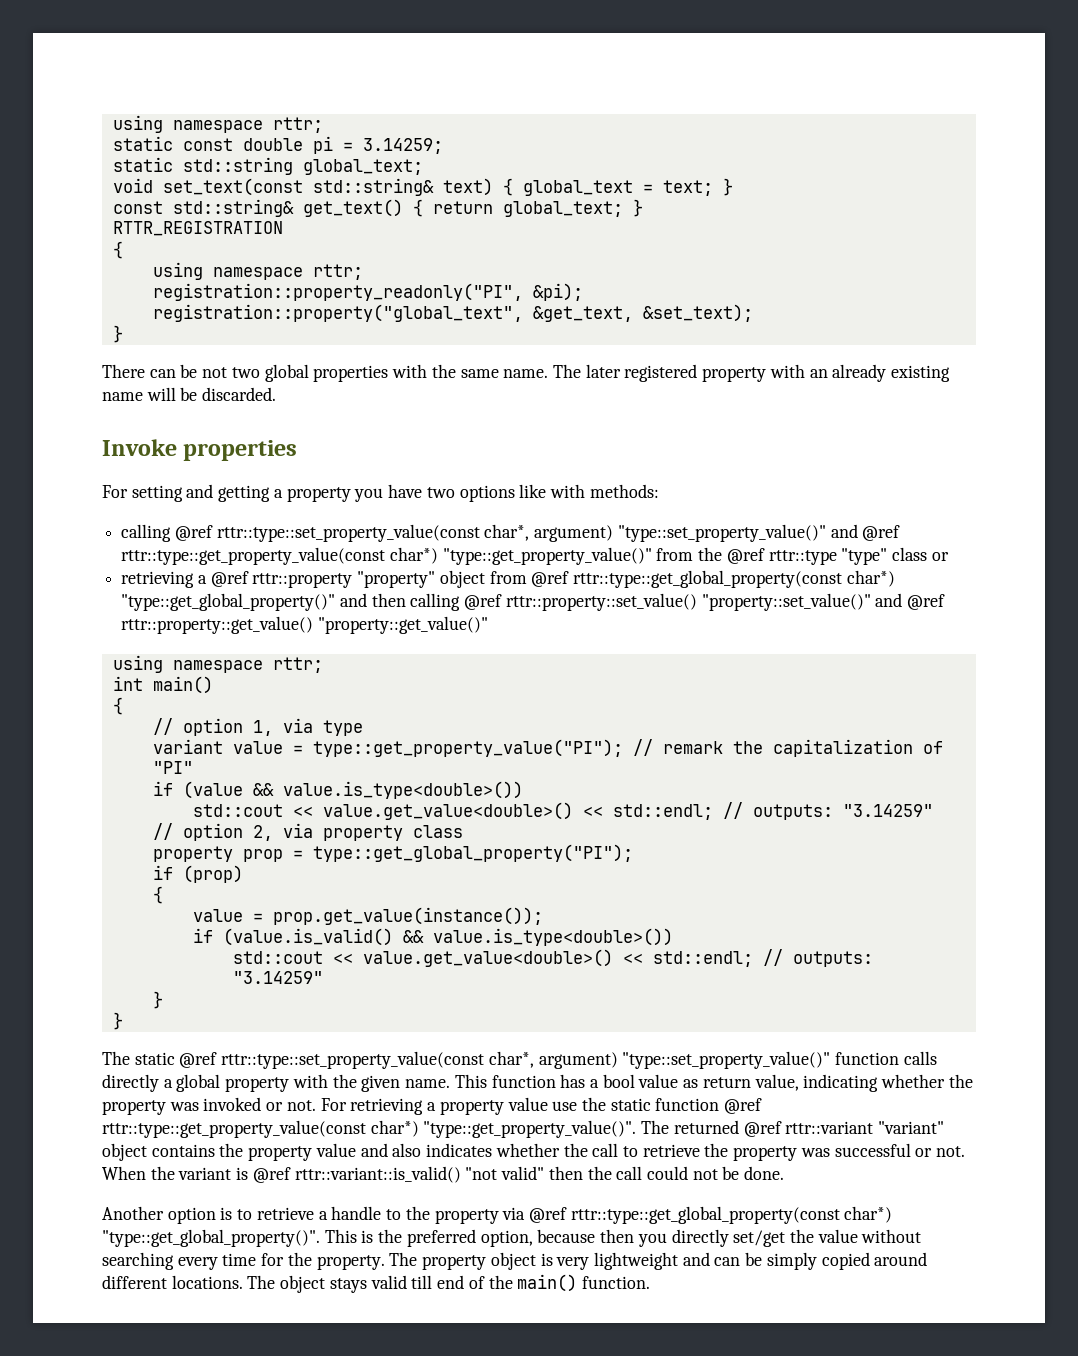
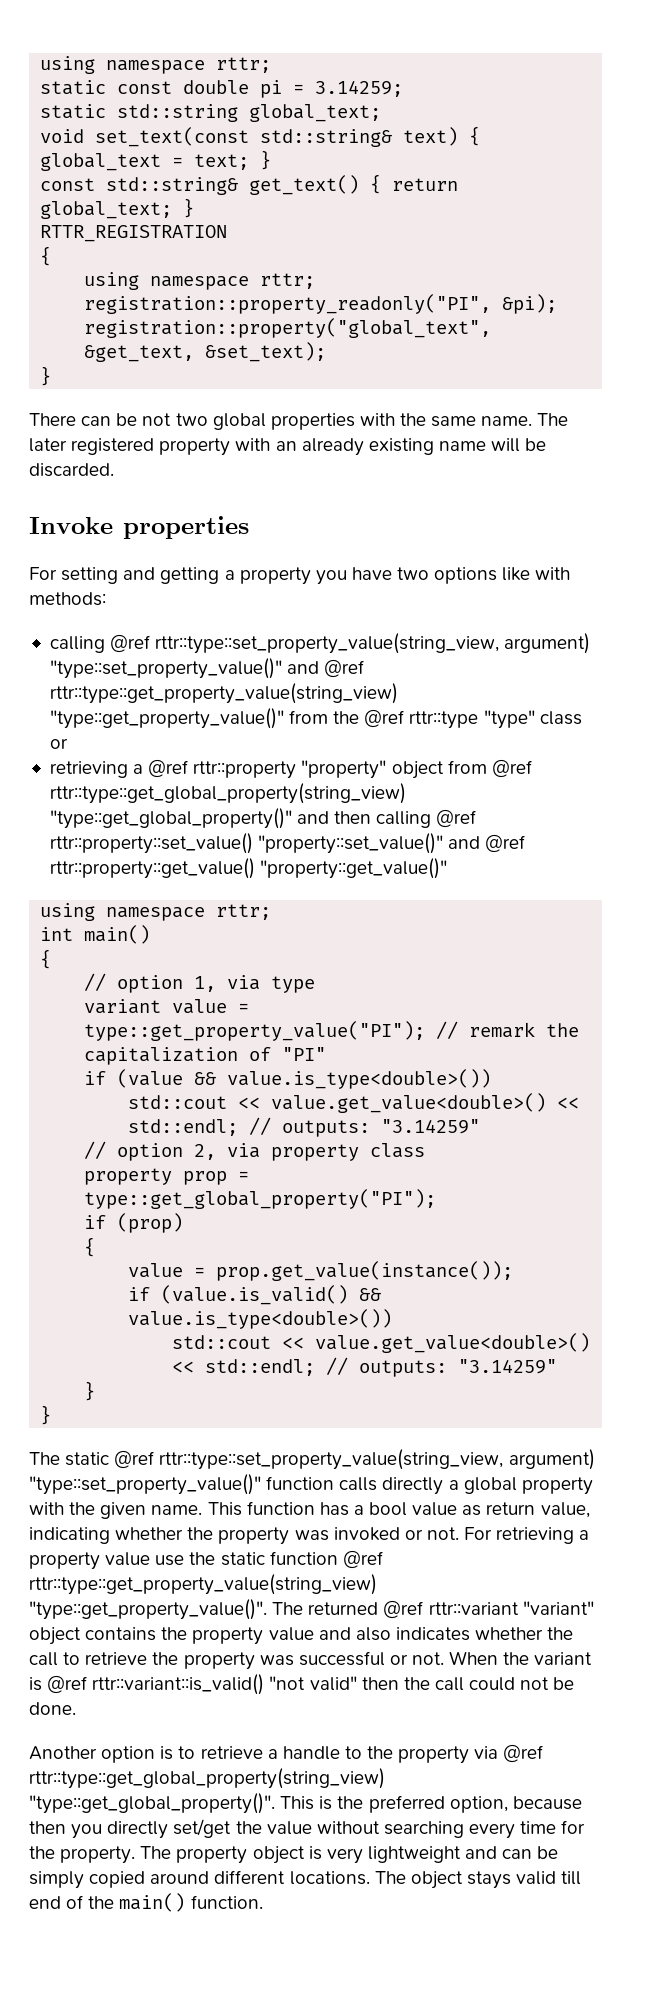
[216,524,530,542] rttr::type::set_property_value(const char*, -> [155,633,500,654] rttr::type::set_property_value(string_view,
[121,547,438,565] rttr::type::get_property_value(const char*) -> [49,683,398,704] rttr::type::get_property_value(string_view)
[573,570,895,588] rttr::type::get_global_property(const char*) -> [49,783,406,804] rttr::type::get_global_property(string_view)
[221,1051,534,1069] rttr::type::set_property_value(const char*, -> [159,1449,504,1470] rttr::type::set_property_value(string_view,
[102,1120,419,1138] rttr::type::get_property_value(const char*) -> [29,1574,377,1595] rttr::type::get_property_value(string_view)
[570,1206,893,1224] rttr::type::get_global_property(const char*) -> [29,1768,385,1789] rttr::type::get_global_property(string_view)

